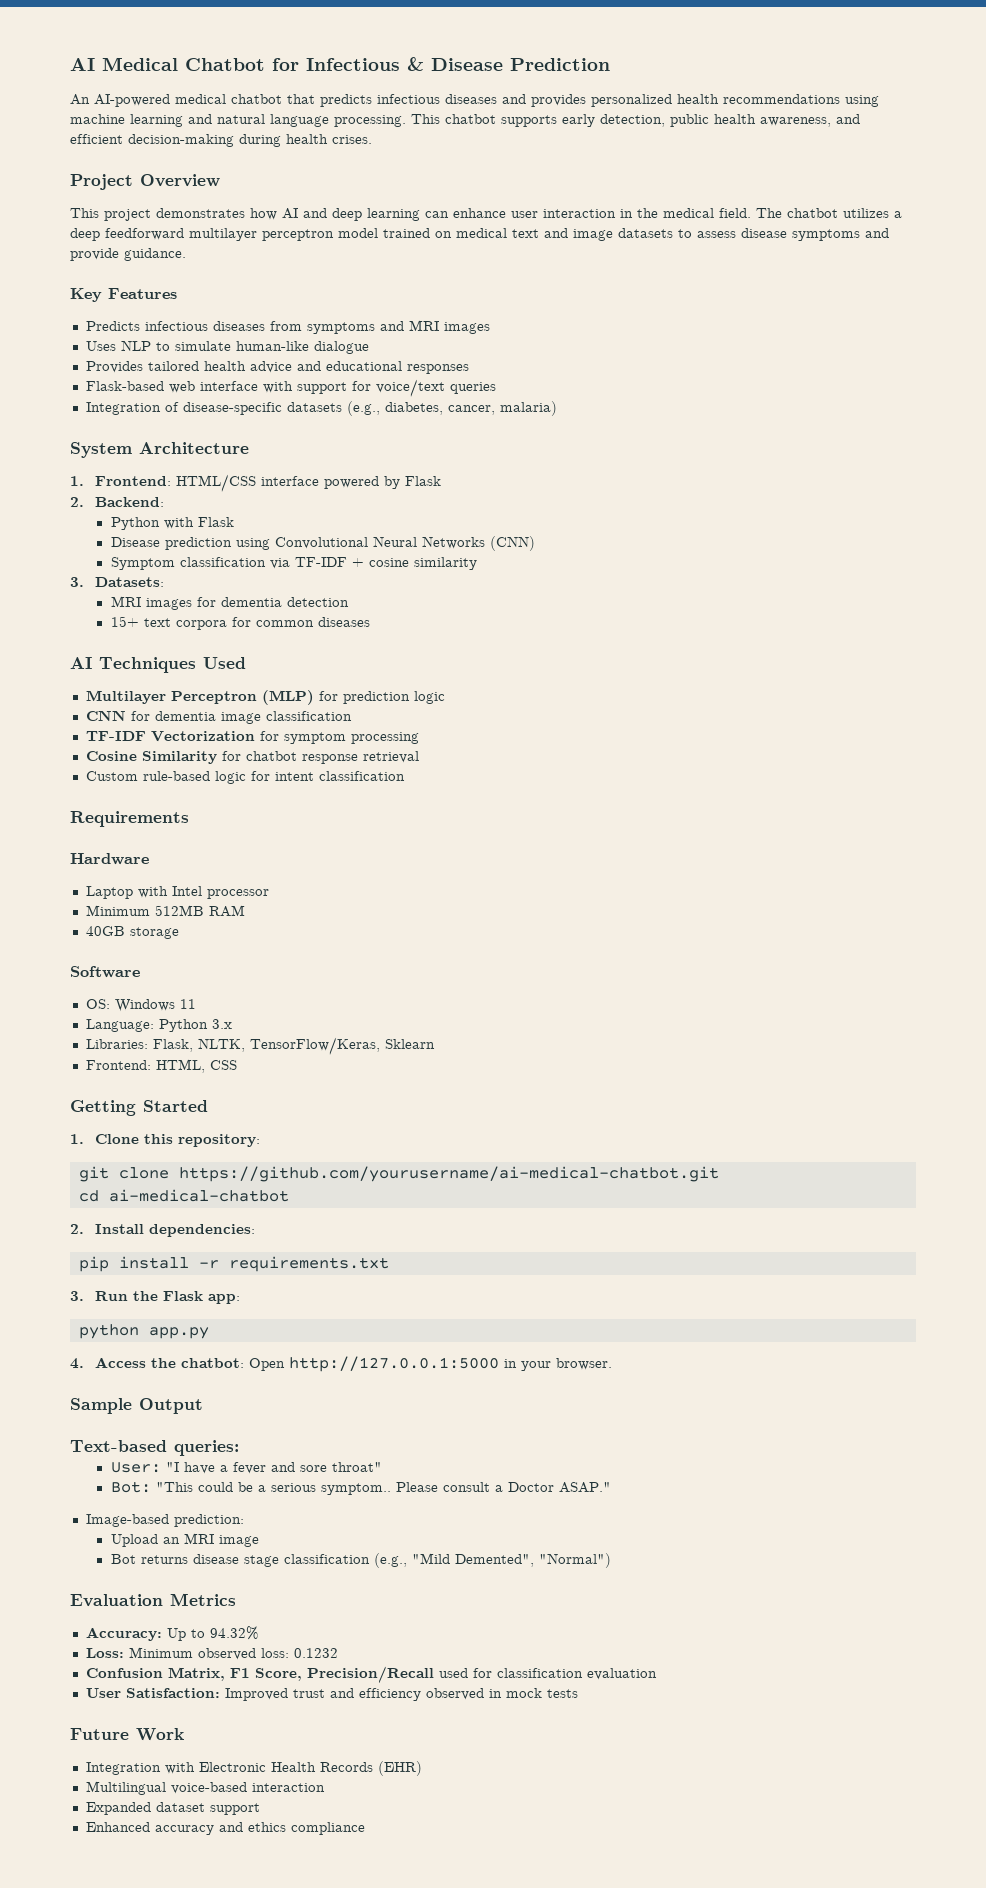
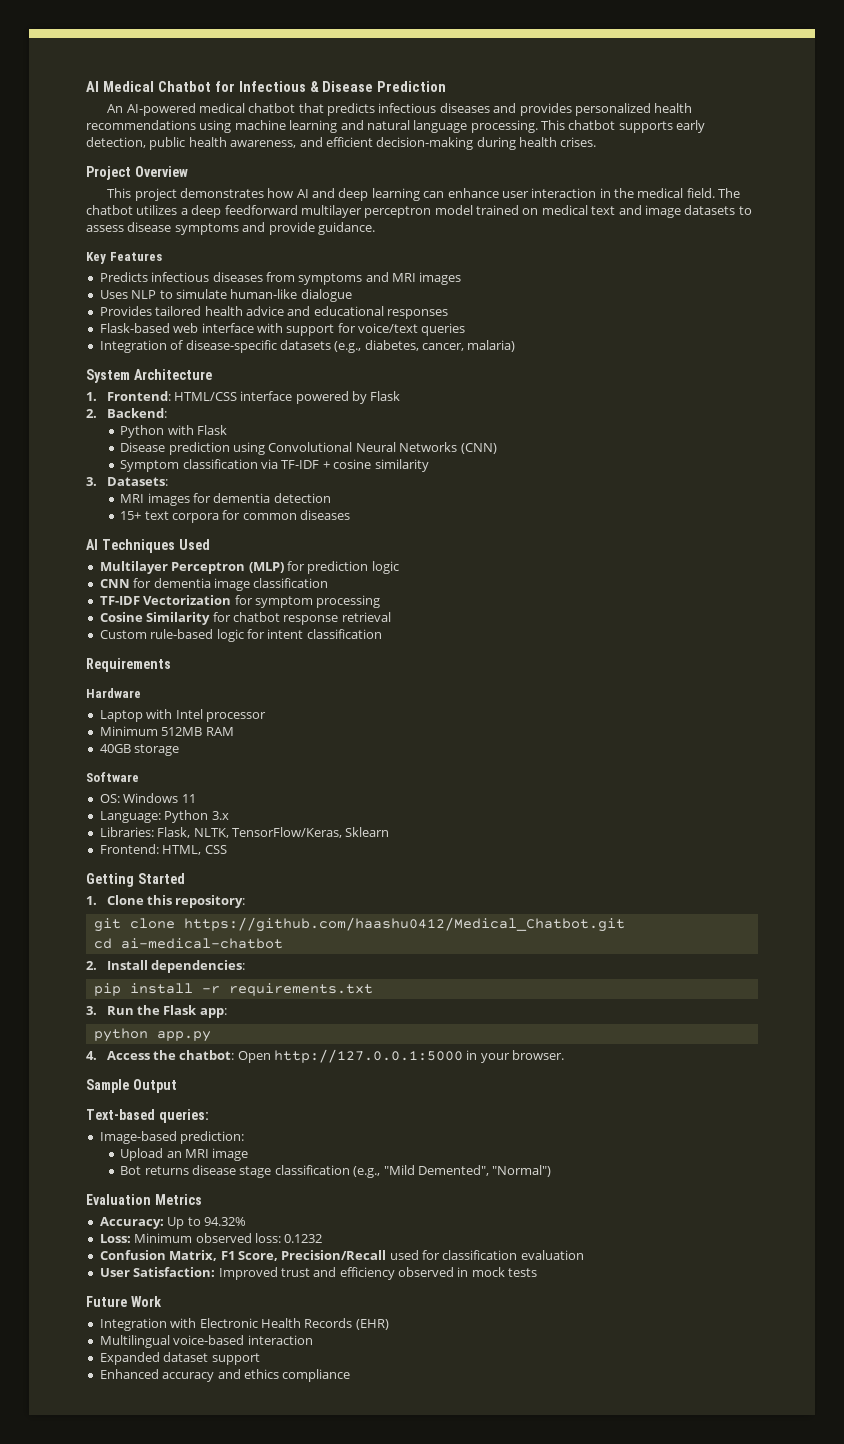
[178,1166,719,1182] https://github.com/yourusername/ai-medical-chatbot.git -> [183,917,625,932] https://github.com/haashu0412/Medical_Chatbot.git
[110,1462,382,1474] [110,1481,611,1495] // User: "I have a fever and sore throat" // Bot: "This could be a serious symptom.. Please consult a Doctor ASAP." -> (209, 1116) none

